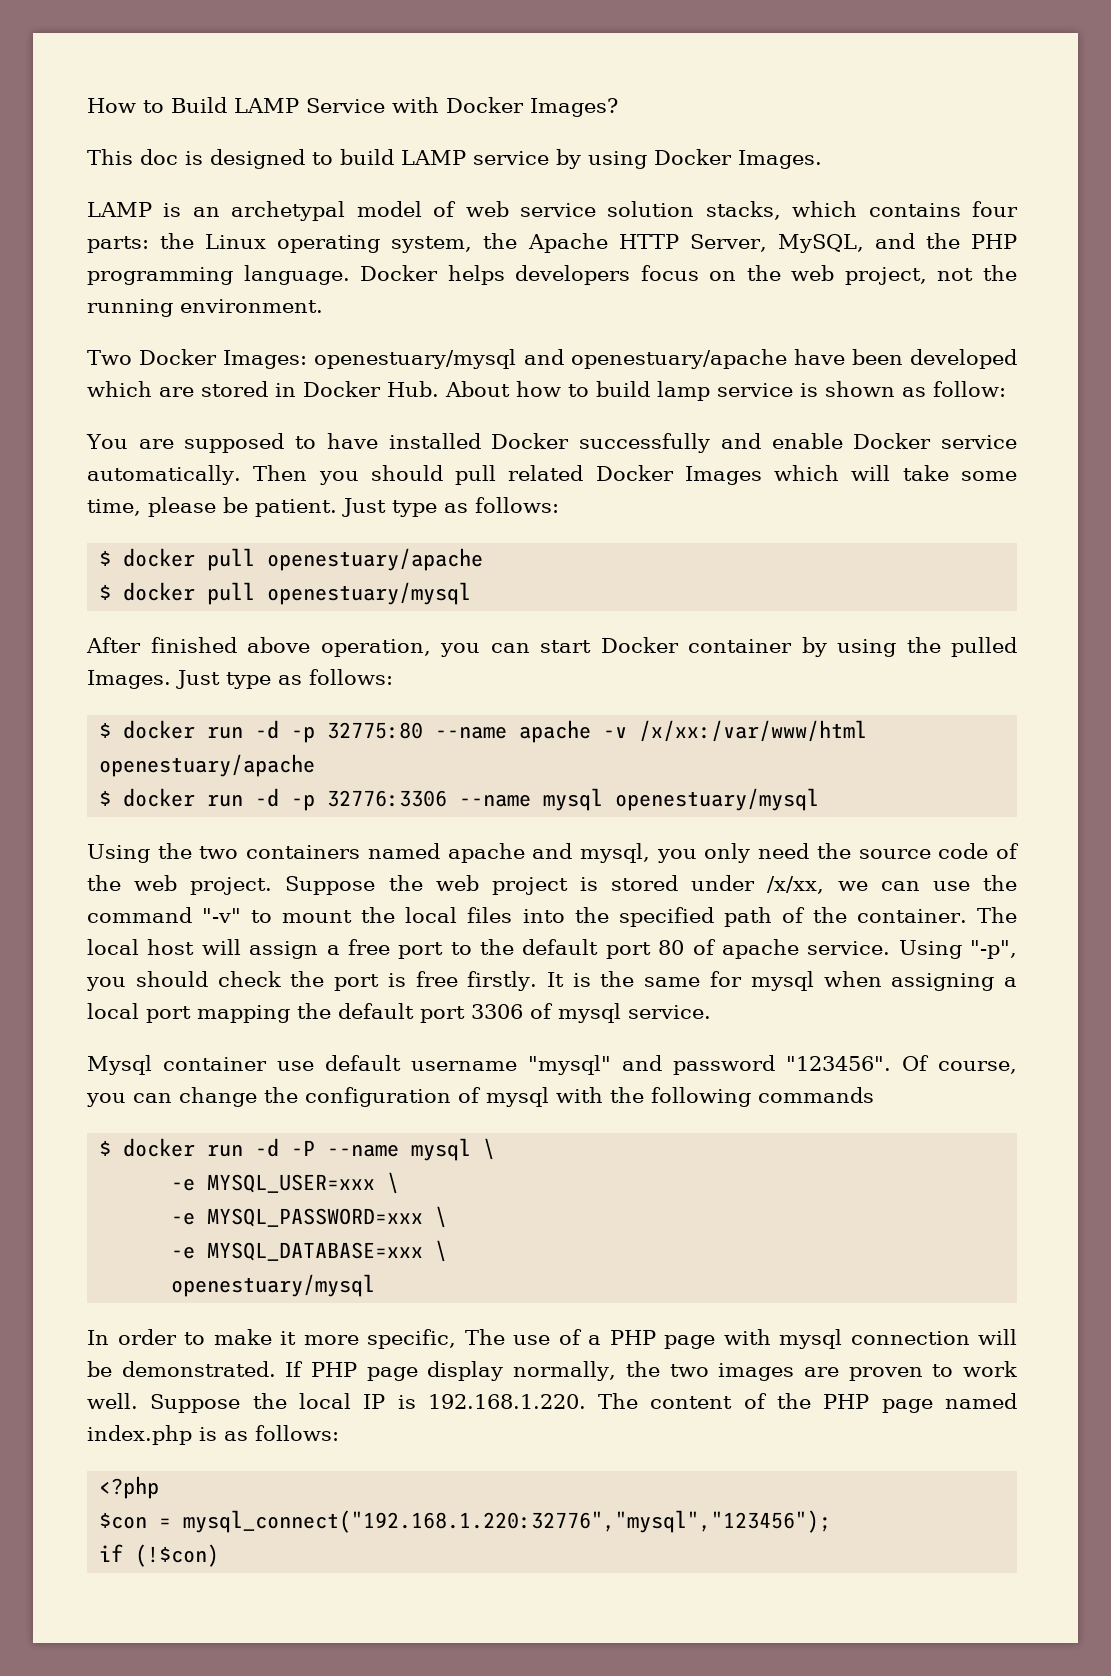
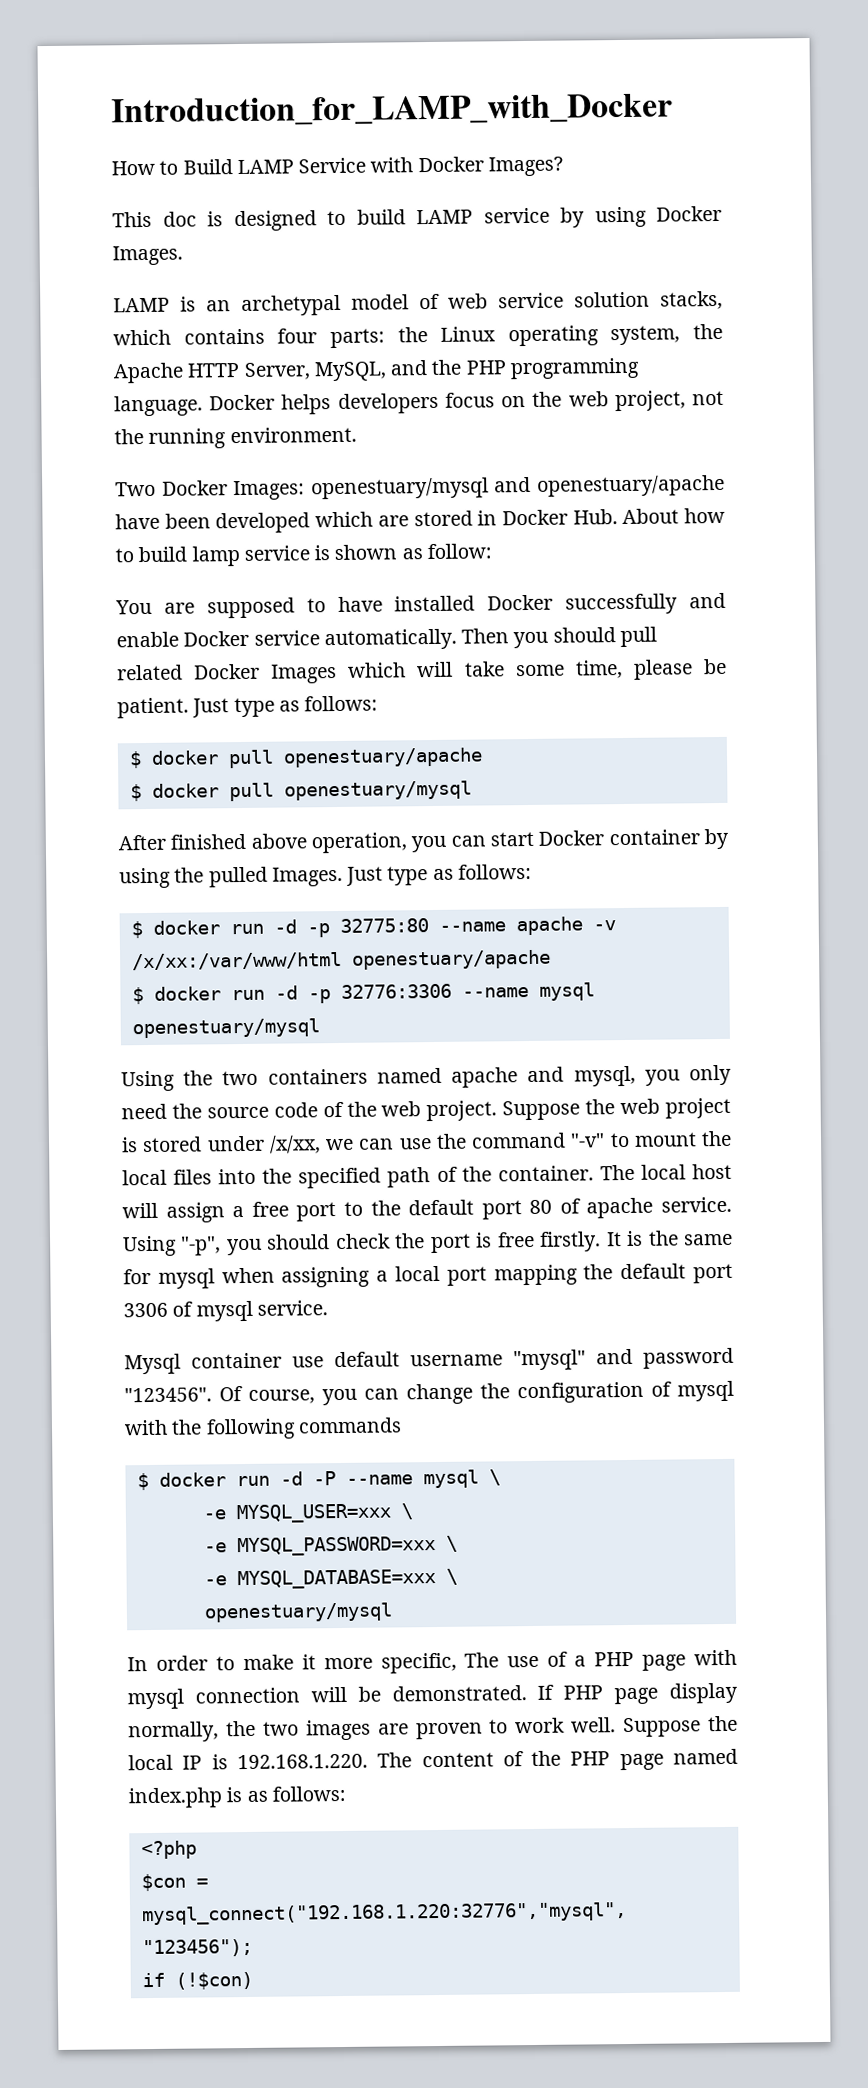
(87, 105) none -> [111,93,673,127] Introduction_for_LAMP_with_Docker //

